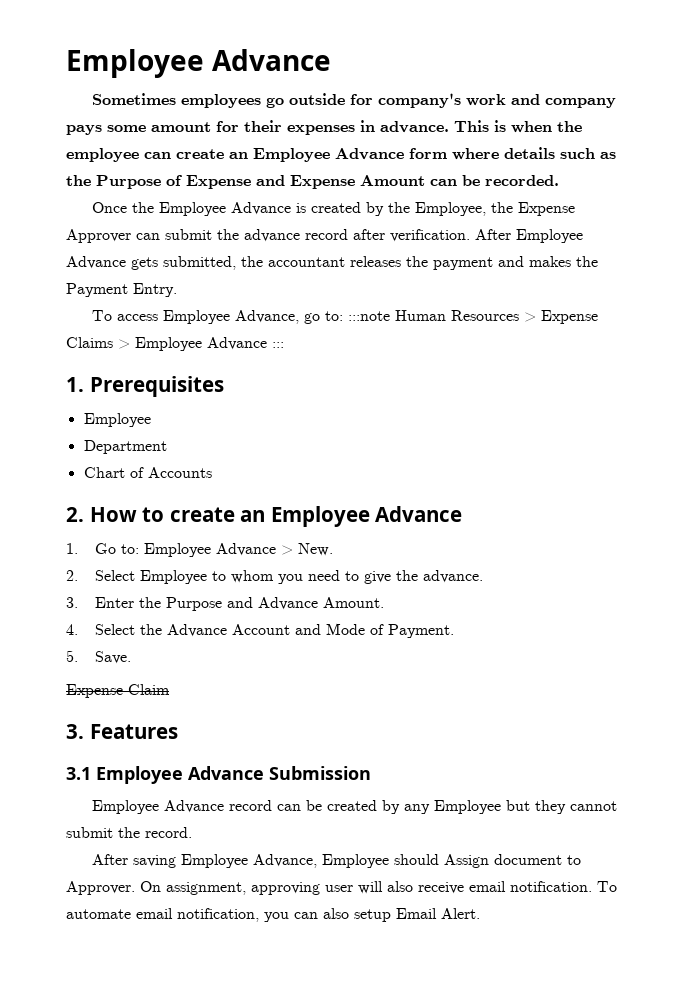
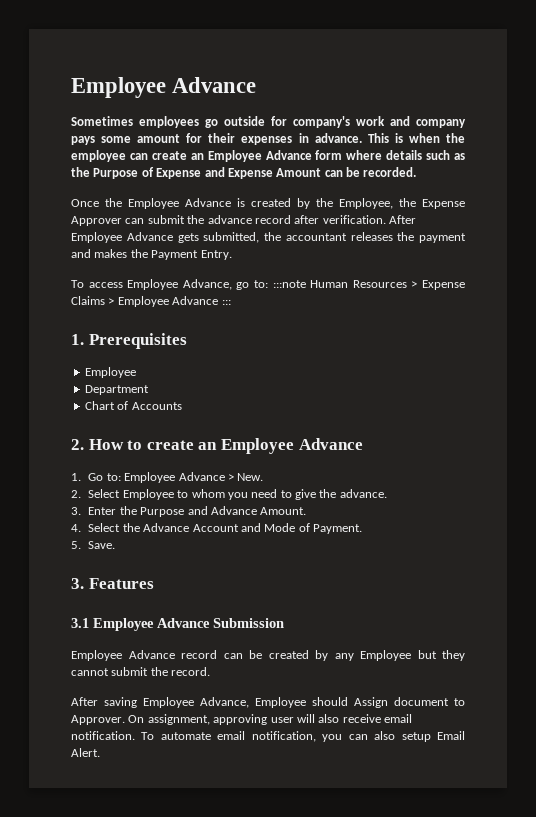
[66,684,170,698] // Expense Claim -> (116, 545) none

